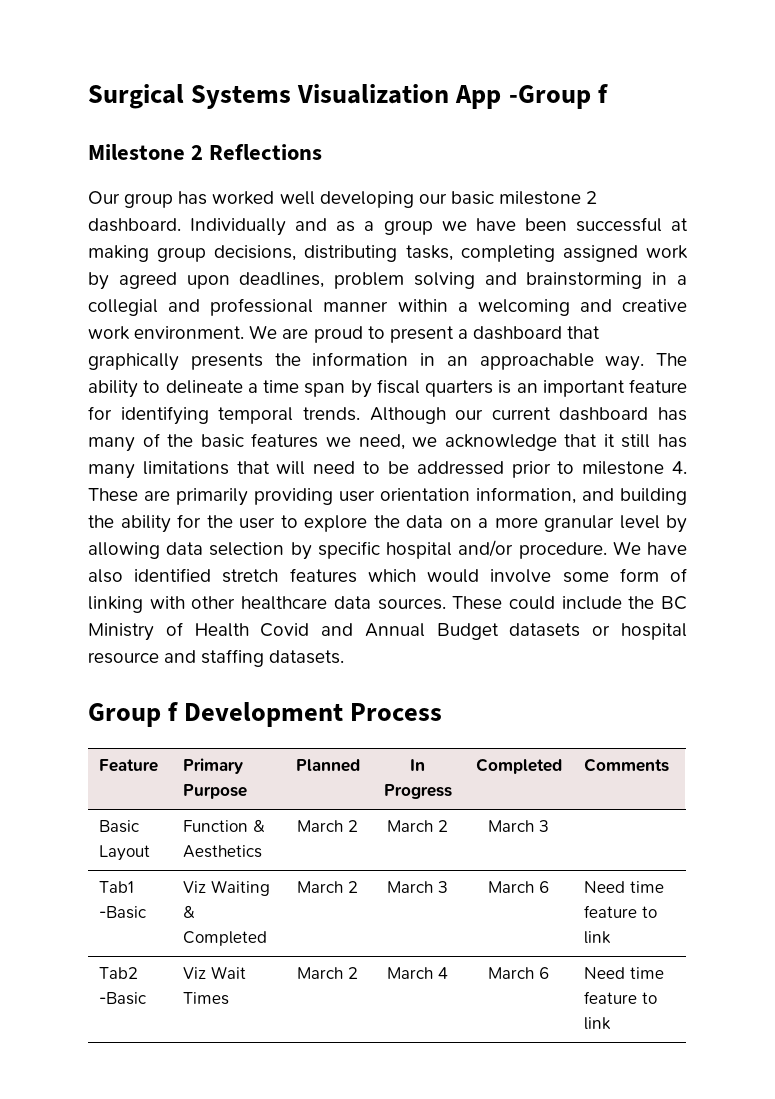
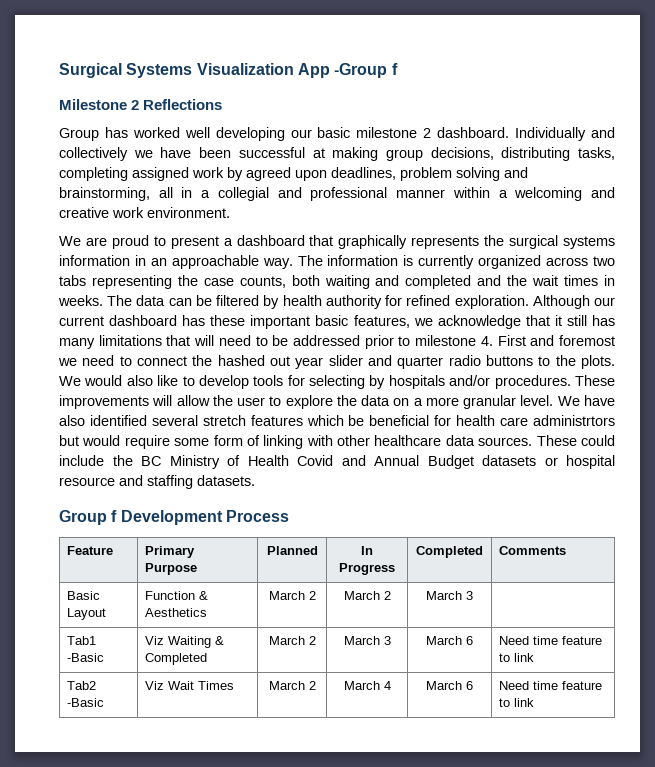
[88,191,174,208] Our group -> [59,128,99,141] Group
[336,220,433,235] as a group -> [59,147,128,161] collectively
[526,272,643,289] brainstorming -> [59,187,173,201] brainstorming, all
(245, 332) none -> (230, 212) //
[190,353,301,370] presents the -> [411,235,615,249] represents the surgical systems
[88,379,687,398] [88,406,360,425] ability to delineate a time span by fiscal quarters is an important feature for identifying temporal trends. -> [327,255,616,269] [59,275,615,289] [58,295,529,309] information is currently organized across two tabs representing the case counts, both waiting and completed and the wait times in weeks. The data can be filtered by health authority for refined exploration.
[88,433,405,452] many of the basic features we need, -> [210,315,410,329] these important basic features,
[88,487,687,506] [88,514,201,533] These are primarily providing user orientation information, and building the ability for -> [497,335,616,346] [58,355,615,369] [59,375,615,389] [59,395,210,409] First and foremost we need to connect the hashed out year slider and quarter radio buttons to the plots. We would also like to develop tools for selecting by hospitals and/or procedures. These improvements will allow
[619,515,687,533] [88,540,607,560] level by allowing data selection by specific hospital and/or procedure. -> [520,395,554,406] level.
(212, 575) none -> [151,415,198,426] several
[427,569,552,583] would involve -> [348,415,616,426] [59,435,170,449] be beneficial for health care administrtors but would require

